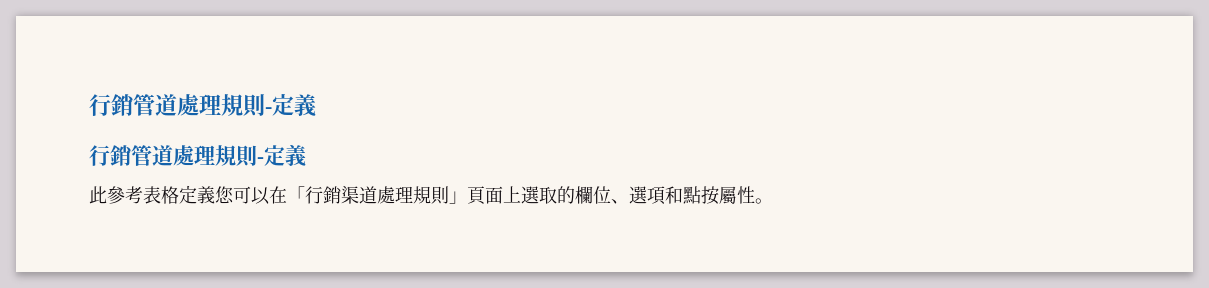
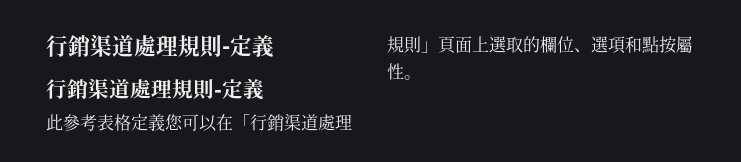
[89,94,155,116] 行銷管 -> [46,34,112,57] 行銷渠
[131,145,152,166] 管 -> [88,78,109,99] 渠

